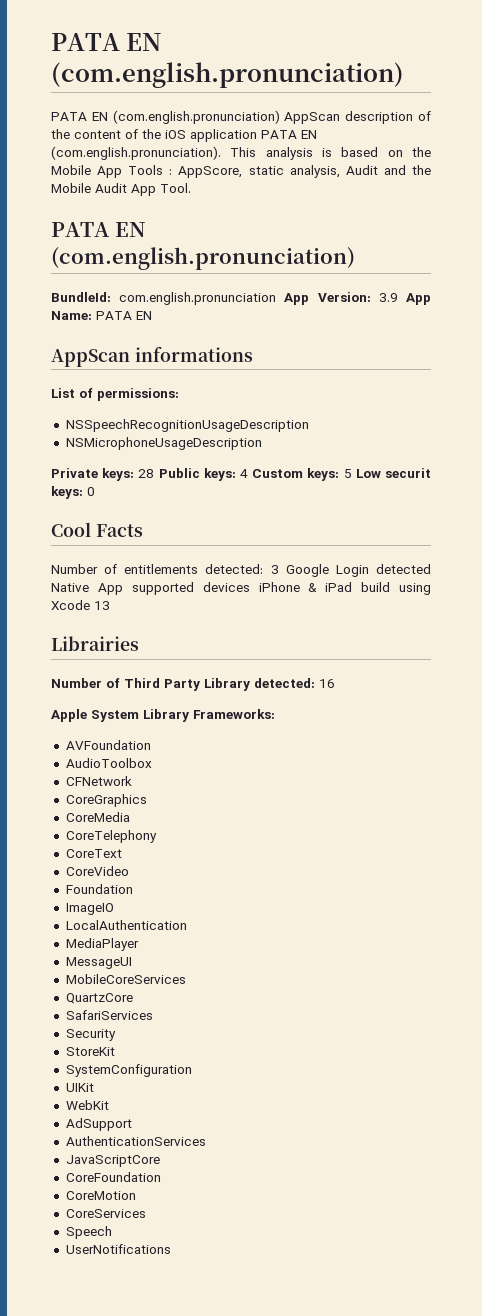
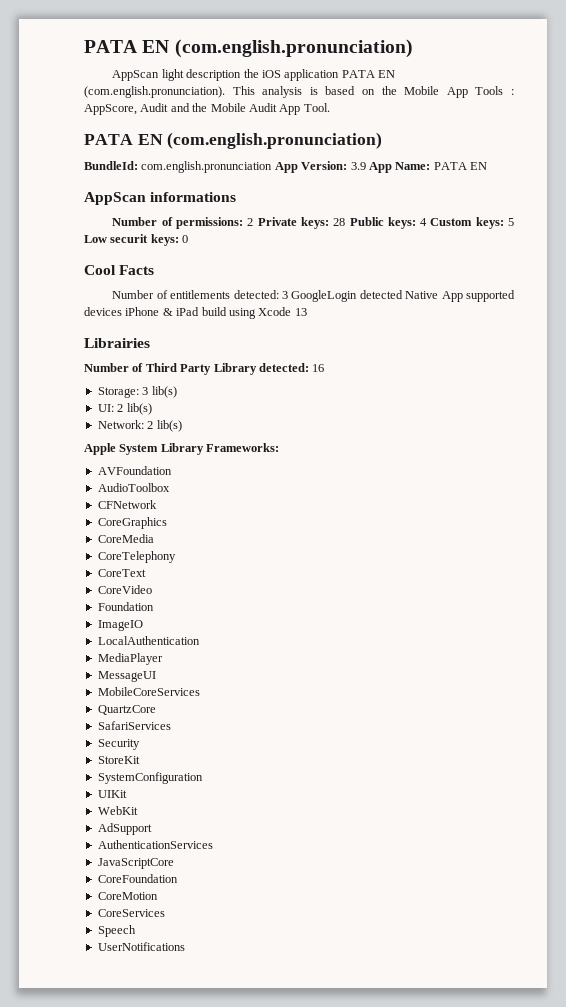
[51,33,163,51] [51,62,404,88] [51,110,431,124] [51,129,138,139] PATA EN (com.english.pronunciation) // PATA EN (com.english.pronunciation) AppScan description of the content of -> [84,39,413,58] [112,69,242,81] PATA EN (com.english.pronunciation) // AppScan light description
[248,165,340,178] static analysis, -> (137, 109) none
[51,388,75,398] List -> [112,217,158,226] Number
[65,419,309,432] [65,437,262,450] // NSSpeechRecognitionUsageDescription // NSMicrophoneUsageDescription // -> [247,218,254,226] 2
[285,564,369,577] Google Login -> [291,290,358,302] GoogleLogin
(335, 683) none -> [97,386,177,398] [97,403,152,415] [97,420,182,432] // Storage: 3 lib(s) // UI: 2 lib(s) // Network: 2 lib(s)

